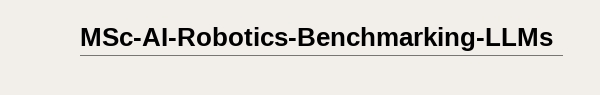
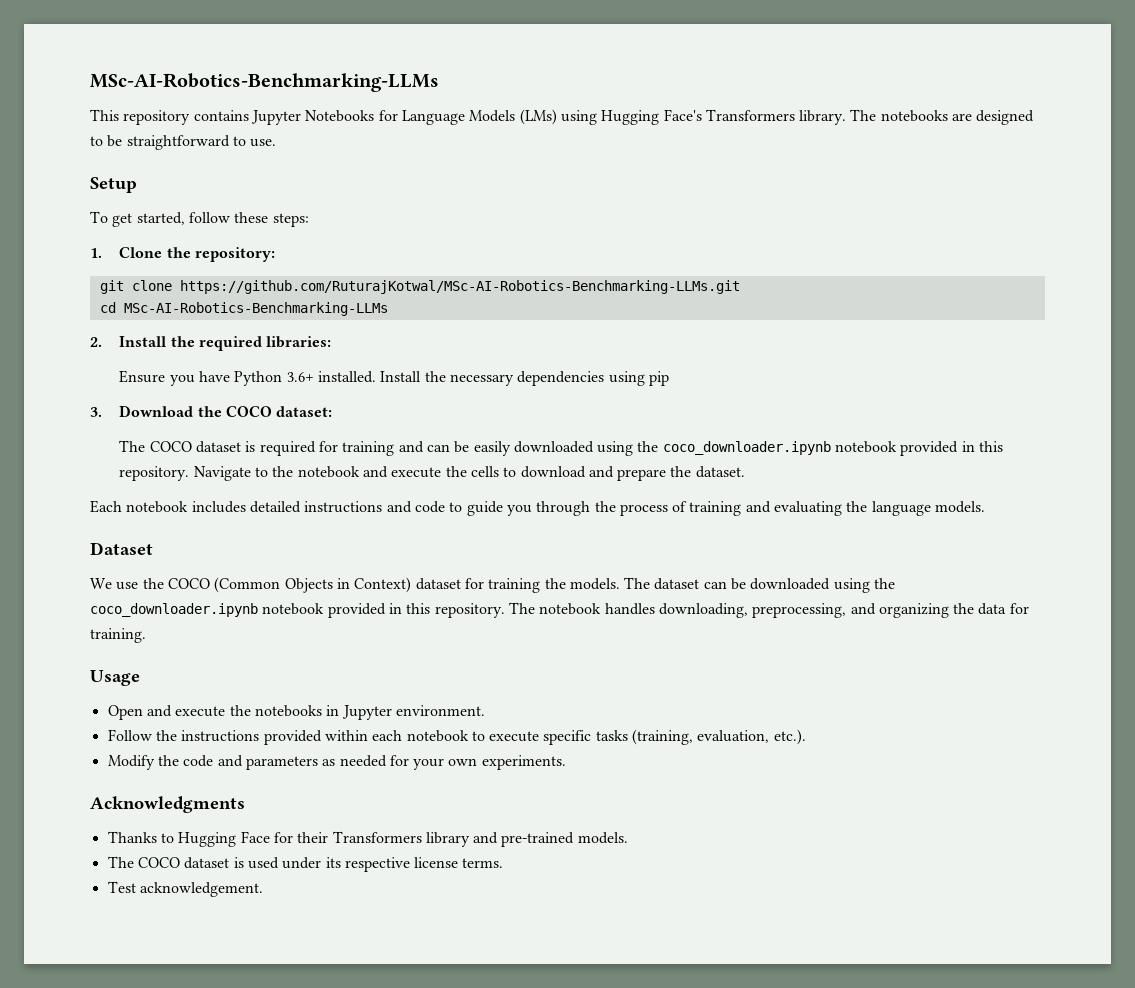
[80,27,553,51] MSc-AI-Robotics-Benchmarking-LLMs -> [90,73,439,92] [90,109,1035,125] [90,135,277,150] [90,177,137,193] [90,211,309,227] [90,247,275,262] [99,280,740,294] [99,302,388,316] [90,336,332,351] [119,370,669,386] [90,405,333,417] [119,440,1004,456] [119,466,745,481] [90,500,986,516] [90,542,153,555] [90,577,896,593] [90,602,1029,618] [90,628,146,643] [90,670,140,686] [107,705,485,720] [107,729,806,745] [107,755,566,770] [90,796,245,813] [107,831,628,847] [107,856,504,872] [107,881,263,897] MSc-AI-Robotics-Benchmarking-LLMs // This repository contains Jupyter Notebooks for Language Models (LMs) using Hugging Face's Transformers library. The notebooks are designed to be straightforward to use. // Setup // To get started, follow these steps: // 1. Clone the repository: // git clone https://github.com/RuturajKotwal/MSc-AI-Robotics-Benchmarking-LLMs.git // cd MSc-AI-Robotics-Benchmarking-LLMs // 2. Install the required libraries: // Ensure you have Python 3.6+ installed. Install the necessary dependencies using pip // 3. Download the COCO dataset: // The COCO dataset is required for training and can be easily downloaded using the coco_downloader.ipynb notebook provided in this repository. Navigate to the notebook and execute the cells to download and prepare the dataset. // Each notebook includes detailed instructions and code to guide you through the process of training and evaluating the language models. // Dataset // We use the COCO (Common Objects in Context) dataset for training the models. The dataset can be downloaded using the coco_downloader.ipynb notebook provided in this repository. The notebook handles downloading, preprocessing, and organizing the data for training. // Usage // Open and execute the notebooks in Jupyter environment. // Follow the instructions provided within each notebook to execute specific tasks (training, evaluation, etc.). // Modify the code and parameters as needed for your own experiments. // Acknowledgments // Thanks to Hugging Face for their Transformers library and pre-trained models. // The COCO dataset is used under its respective license terms. // Test acknowledgement.

